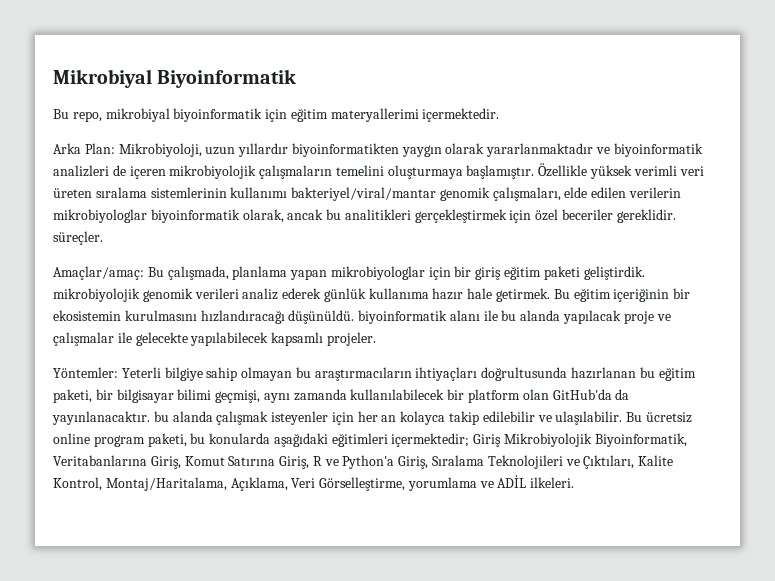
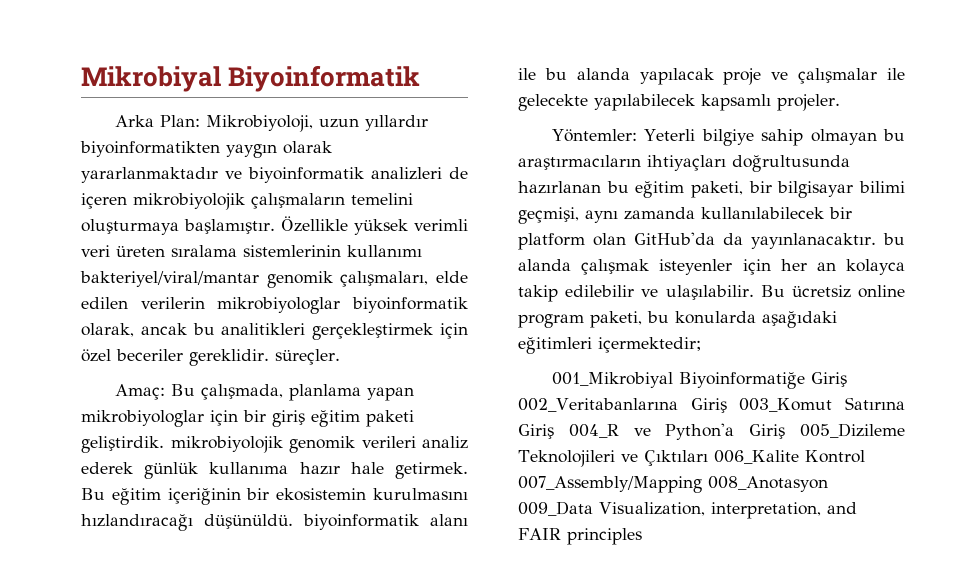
[53,108,500,122] // Bu repo, mikrobiyal biyoinformatik için eğitim materyallerimi içermektedir. -> (421, 78) none
[53,266,144,280] Amaçlar/amaç: -> [114,384,165,400] Amaç:
[473,433,687,447] [53,455,674,469] [53,475,575,491] Giriş Mikrobiyolojik Biyoinformatik, Veritabanlarına Giriş, Komut Satırına Giriş, R ve Python'a Giriş, Sıralama Teknolojileri ve Çıktıları, Kalite Kontrol, Montaj/Haritalama, Açıklama, Veri Görselleştirme, yorumlama ve ADİL ilkeleri. -> [551,372,847,389] [518,397,905,413] [518,423,905,440] [518,450,865,467] [518,476,828,493] [518,501,857,519] [518,528,642,545] // 001_Mikrobiyal Biyoinformatiğe Giriş 002_Veritabanlarına Giriş 003_Komut Satırına Giriş 004_R ve Python'a Giriş 005_Dizileme Teknolojileri ve Çıktıları 006_Kalite Kontrol 007_Assembly/Mapping 008_Anotasyon 009_Data Visualization, interpretation, and FAIR principles

